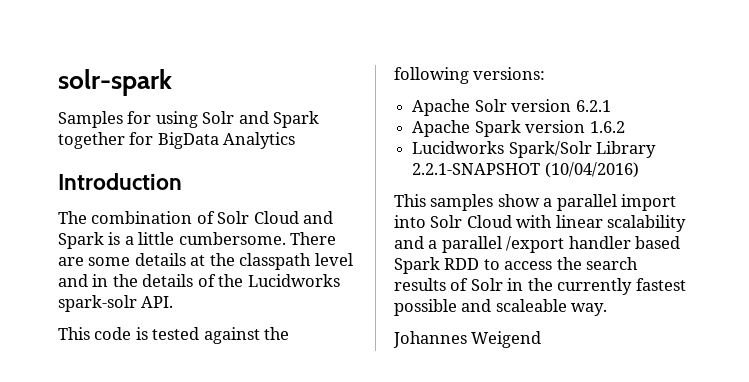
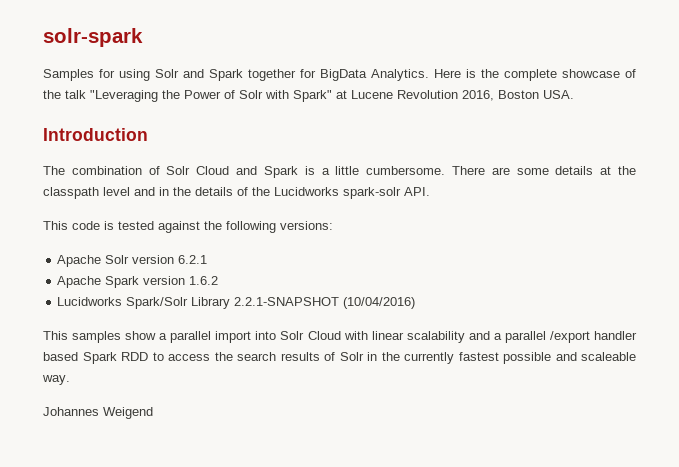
[223,132,296,149] Analytics -> [371,69,636,81] [43,90,574,102] Analytics. Here is the complete showcase of the talk "Leveraging the Power of Solr with Spark" at Lucene Revolution 2016, Boston USA.

